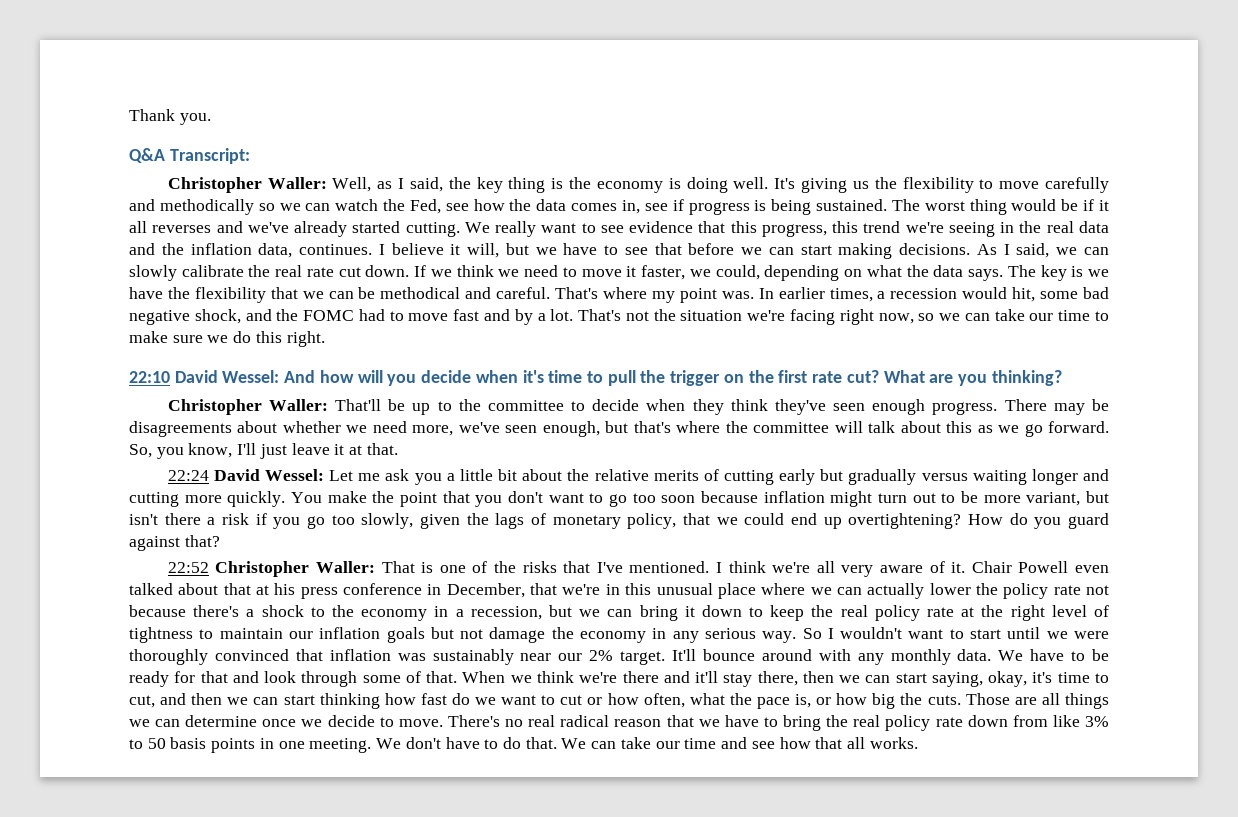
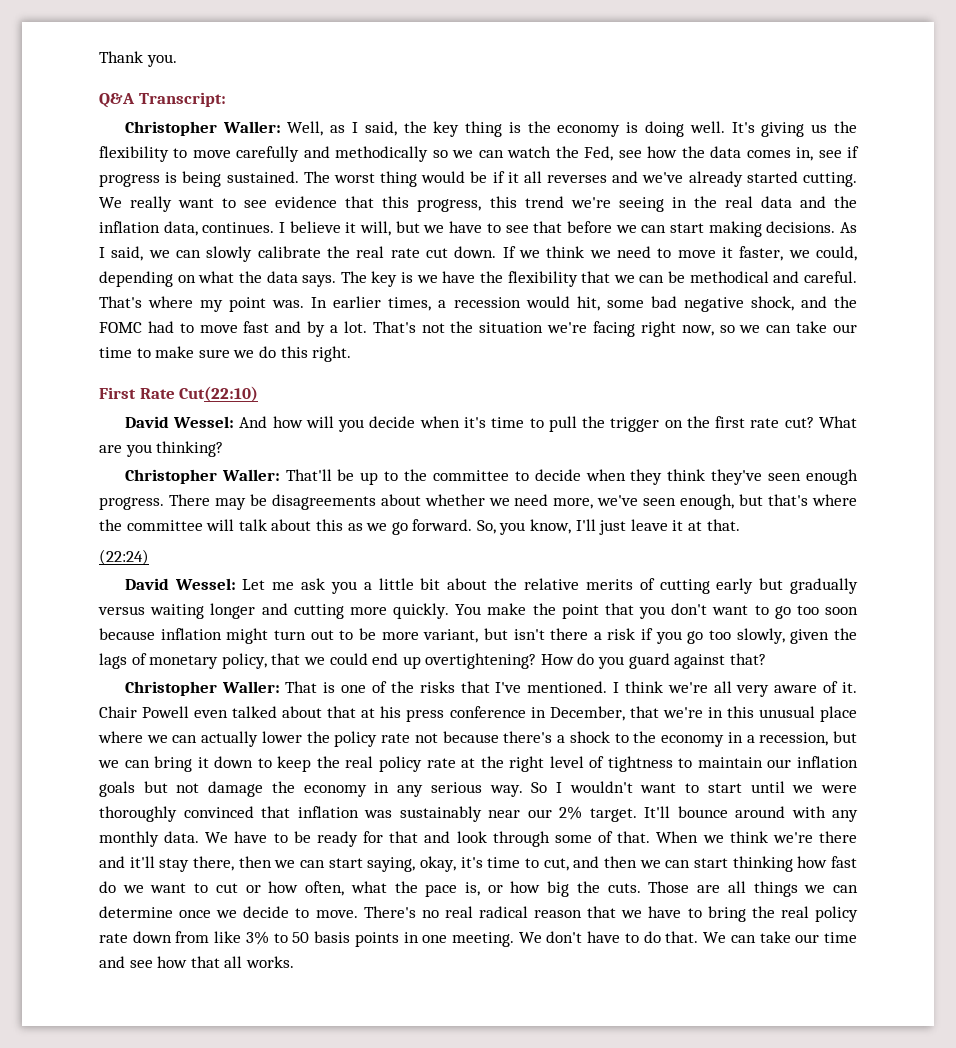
[129,371,170,383] 22:10 -> [99,386,259,402] First Rate Cut(22:10) //
[167,470,209,481] 22:24 -> [99,549,149,565] (22:24) //
[167,562,209,573] 22:52 -> (766, 659) none

